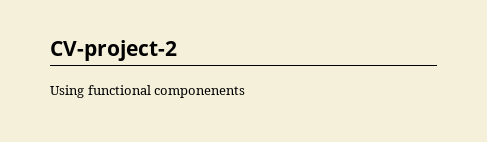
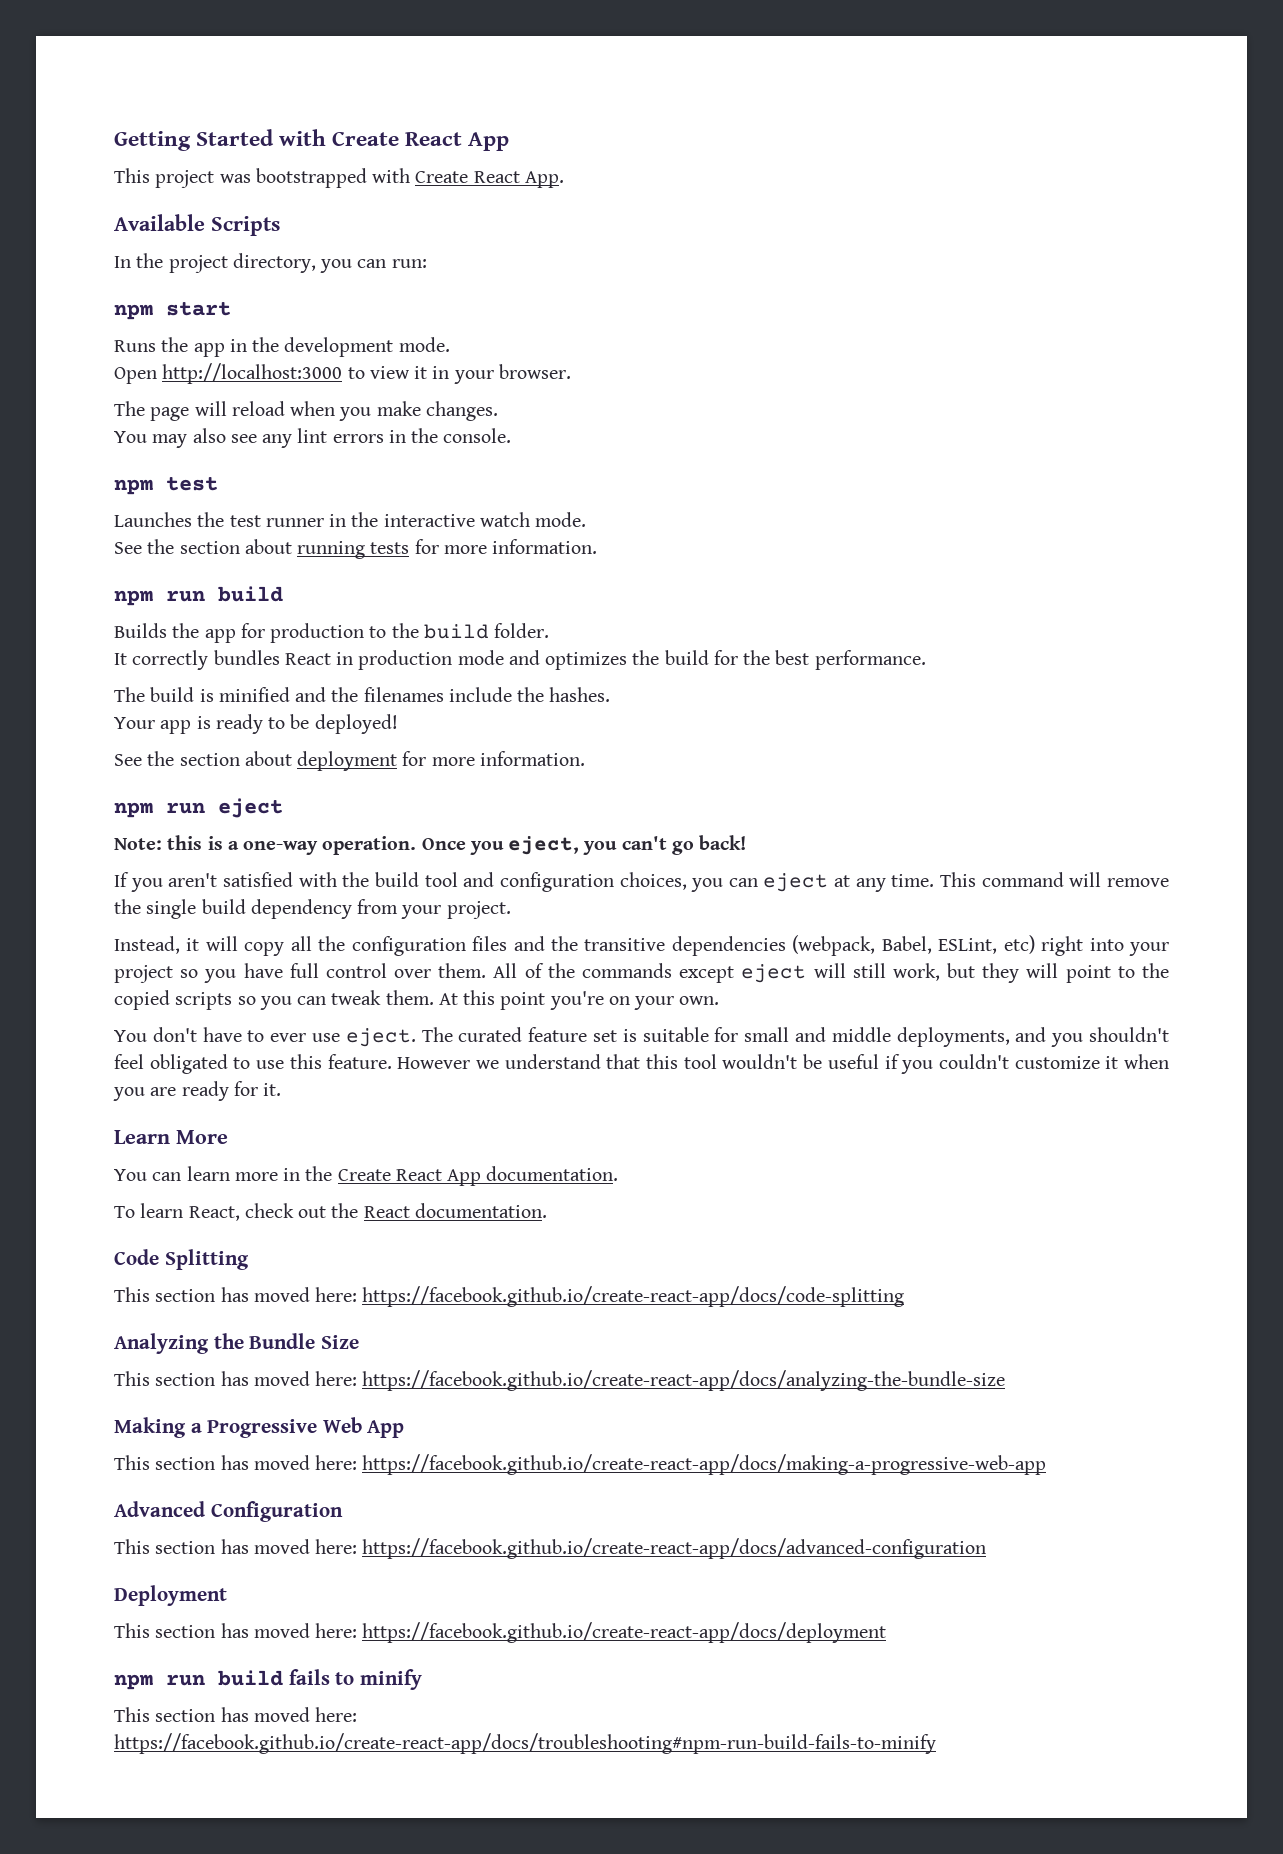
[50,40,177,61] [50,85,246,98] CV-project-2 // Using functional componenents -> [114,129,510,151] [114,168,564,188] [114,214,280,236] [114,253,427,273] [114,302,231,320] [114,337,450,357] [114,363,571,384] [114,401,498,421] [114,428,512,448] [114,477,218,495] [114,512,587,527] [114,539,598,559] [114,586,283,606] [114,623,550,643] [114,650,926,670] [114,687,611,702] [114,714,398,734] [114,751,585,771] [114,798,283,818] [114,835,747,855] [114,872,1169,892] [114,899,511,919] [114,935,1170,956] [114,963,1169,983] [114,990,720,1010] [114,1027,1169,1047] [114,1054,1170,1074] [113,1081,282,1101] [114,1130,228,1144] [114,1166,619,1186] [114,1203,547,1221] [114,1249,249,1270] [114,1286,905,1307] [114,1333,359,1354] [114,1370,1006,1391] [114,1417,405,1438] [114,1454,1047,1475] [114,1501,343,1522] [114,1538,987,1559] [114,1585,227,1606] [114,1622,887,1643] [114,1669,422,1690] [114,1707,358,1722] [114,1733,936,1754] Getting Started with Create React App // This project was bootstrapped with Create React App. // Available Scripts // In the project directory, you can run: // npm start // Runs the app in the development mode. // Open http://localhost:3000 to view it in your browser. // The page will reload when you make changes. // You may also see any lint errors in the console. // npm test // Launches the test runner in the interactive watch mode. // See the section about running tests for more information. // npm run build // Builds the app for production to the build folder. // It correctly bundles React in production mode and optimizes the build for the best performance. // The build is minified and the filenames include the hashes. // Your app is ready to be deployed! // See the section about deployment for more information. // npm run eject // Note: this is a one-way operation. Once you eject, you can't go back! // If you aren't satisfied with the build tool and configuration choices, you can eject at any time. This command will remove the single build dependency from your project. // Instead, it will copy all the configuration files and the transitive dependencies (webpack, Babel, ESLint, etc) right into your project so you have full control over them. All of the commands except eject will still work, but they will point to the copied scripts so you can tweak them. At this point you're on your own. // You don't have to ever use eject. The curated feature set is suitable for small and middle deployments, and you shouldn't feel obligated to use this feature. However we understand that this tool wouldn't be useful if you couldn't customize it when you are ready for it. // Learn More // You can learn more in the Create React App documentation. // To learn React, check out the React documentation. // Code Splitting // This section has moved here: https://facebook.github.io/create-react-app/docs/code-splitting // Analyzing the Bundle Size // This section has moved here: https://facebook.github.io/create-react-app/docs/analyzing-the-bundle-size // Making a Progressive Web App // This section has moved here: https://facebook.github.io/create-react-app/docs/making-a-progressive-web-app // Advanced Configuration // This section has moved here: https://facebook.github.io/create-react-app/docs/advanced-configuration // Deployment // This section has moved here: https://facebook.github.io/create-react-app/docs/deployment // npm run build fails to minify // This section has moved here: https://facebook.github.io/create-react-app/docs/troubleshooting#npm-run-build-fails-to-minify

